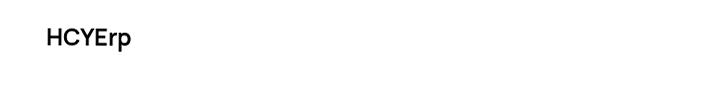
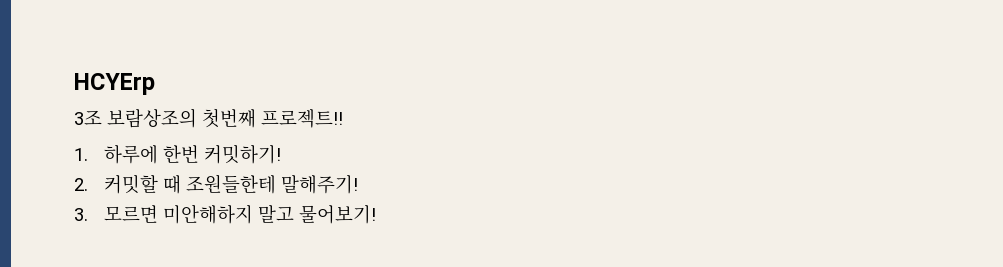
(132, 40) none -> [74,108,343,128] [74,144,282,164] [74,174,359,194] [74,204,377,224] // 3조 보람상조의 첫번째 프로젝트!! // 1. 하루에 한번 커밋하기! // 2. 커밋할 때 조원들한테 말해주기! // 3. 모르면 미안해하지 말고 물어보기!

